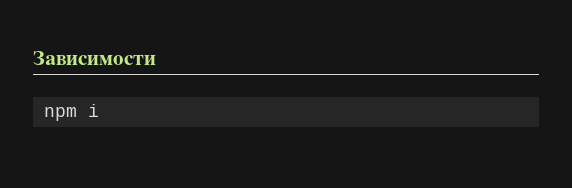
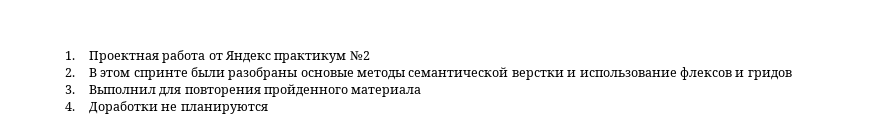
[33,51,156,65] [43,104,99,121] Зависимости // npm i -> [65,50,370,63] [65,67,792,80] [65,84,422,97] [65,101,268,114] 1. Проектная работа от Яндекс практикум №2 // 2. В этом спринте были разобраны основые методы семантической верстки и использование флексов и гридов // 3. Выполнил для повторения пройденного материала // 4. Доработки не планируются

